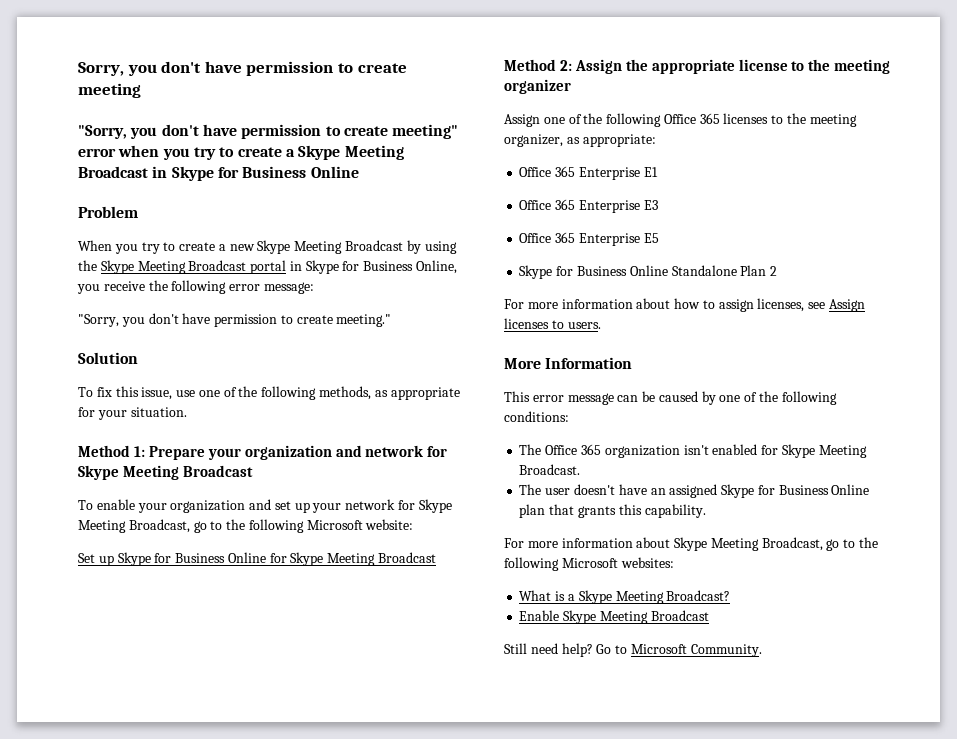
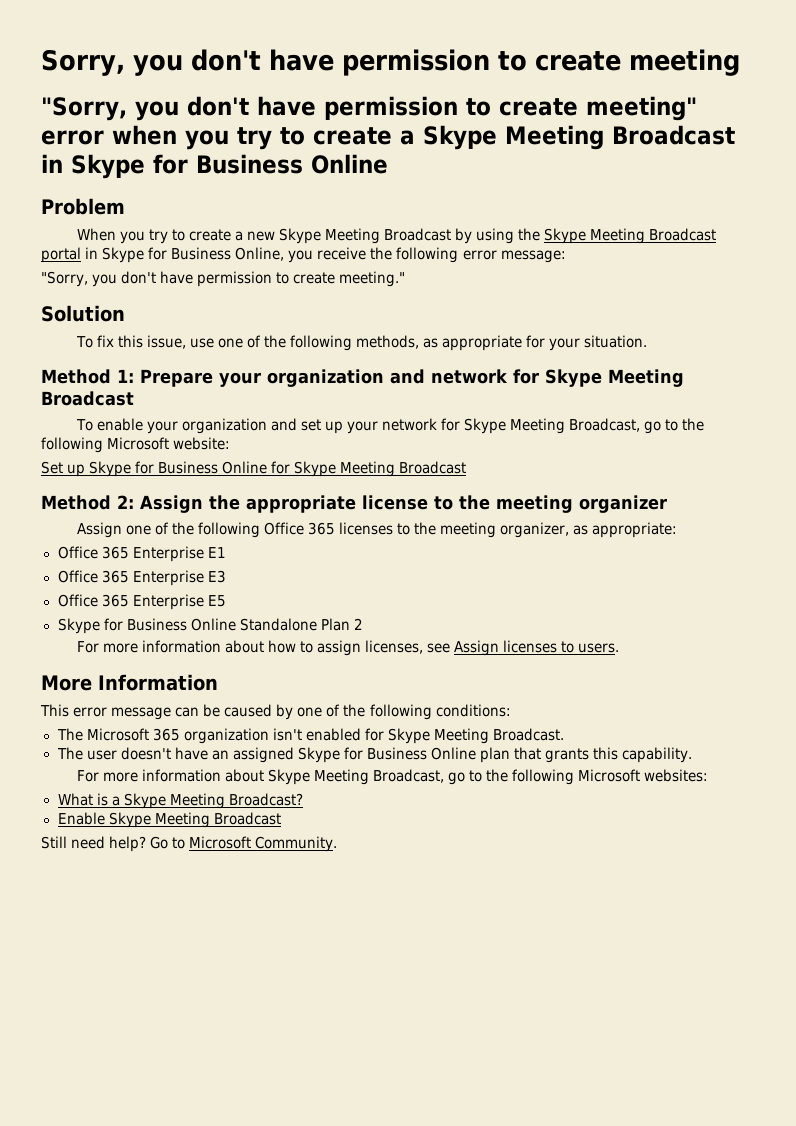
[545,445,578,455] Office -> [86,728,149,741] Microsoft

